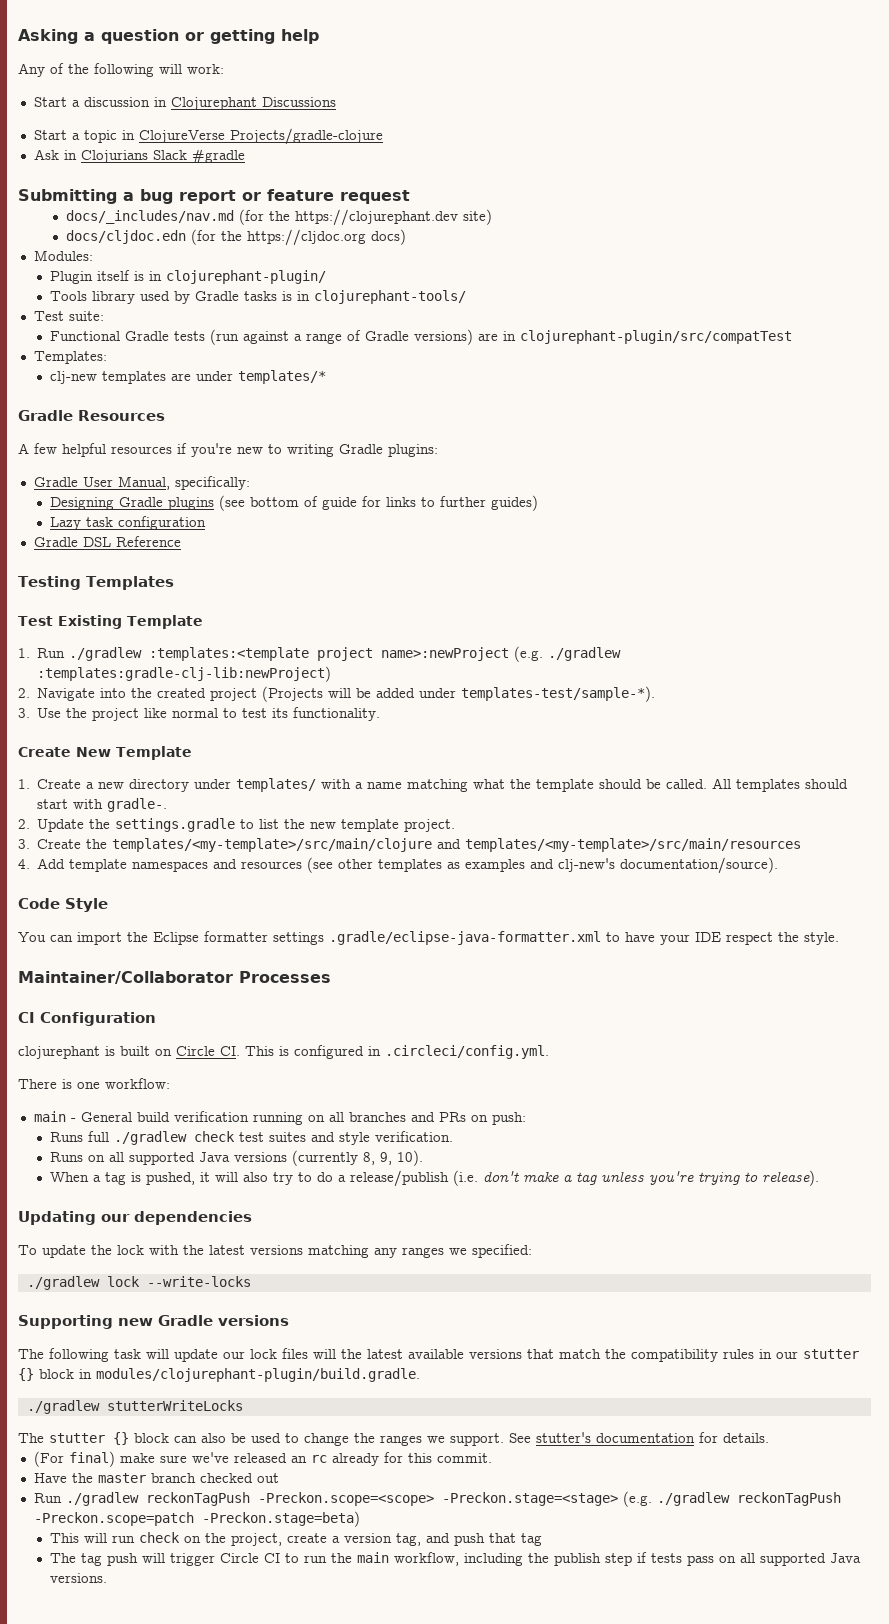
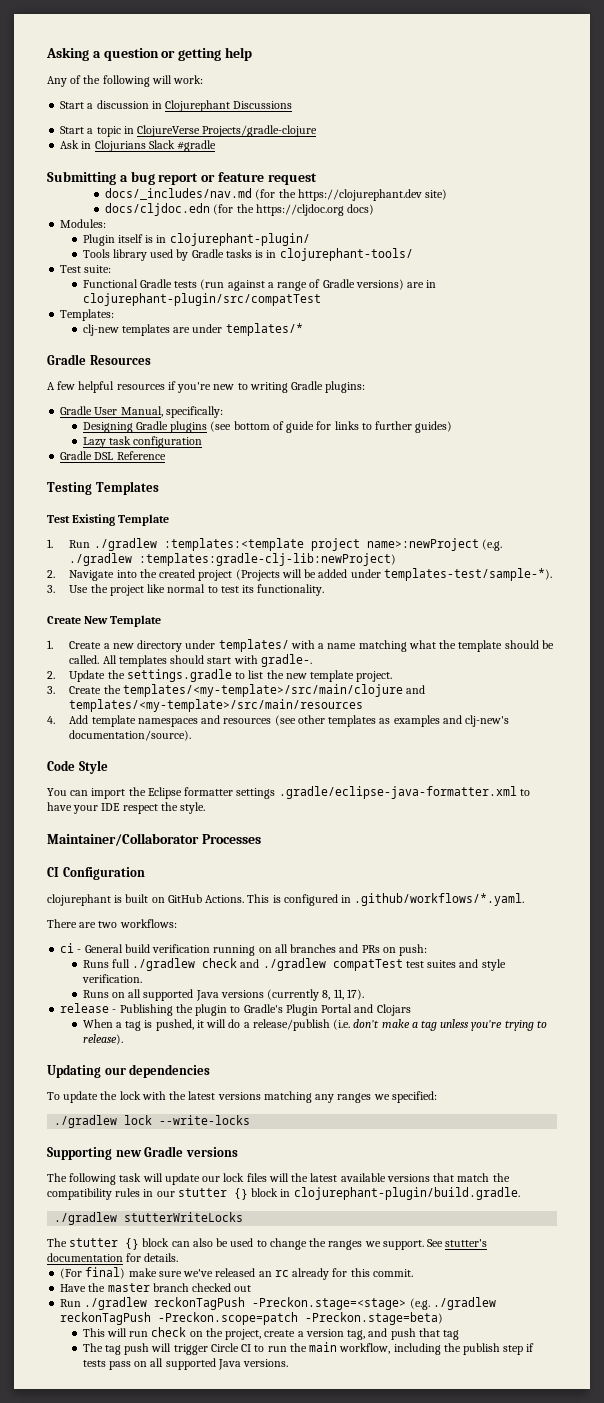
[176,1046,240,1056] Circle CI. -> [167,894,245,903] GitHub Actions.
[385,1045,549,1059] .circleci/config.yml. -> [354,893,525,906] .github/workflows/*.yaml.
[62,1078,170,1089] [33,1111,66,1122] is one workflow: // main -> [79,919,177,928] [60,943,75,953] are two workflows: // ci
(235, 1136) none -> [240,958,403,971] and ./gradlew compatTest
[379,1150,423,1166] 9, 10). -> [333,989,364,1000] [60,1003,411,1016] 11, 17). // release - Publishing the plugin to Gradle's Plugin Portal and Clojars
[242,1172,312,1185] also try to -> (227, 1023) none
[96,1368,420,1382] modules/clojurephant-plugin/build.gradle. -> [293,1187,520,1200] clojurephant-plugin/build.gradle.
[257,1492,434,1506] -Preckon.scope=<scope> -> (246, 1303) none

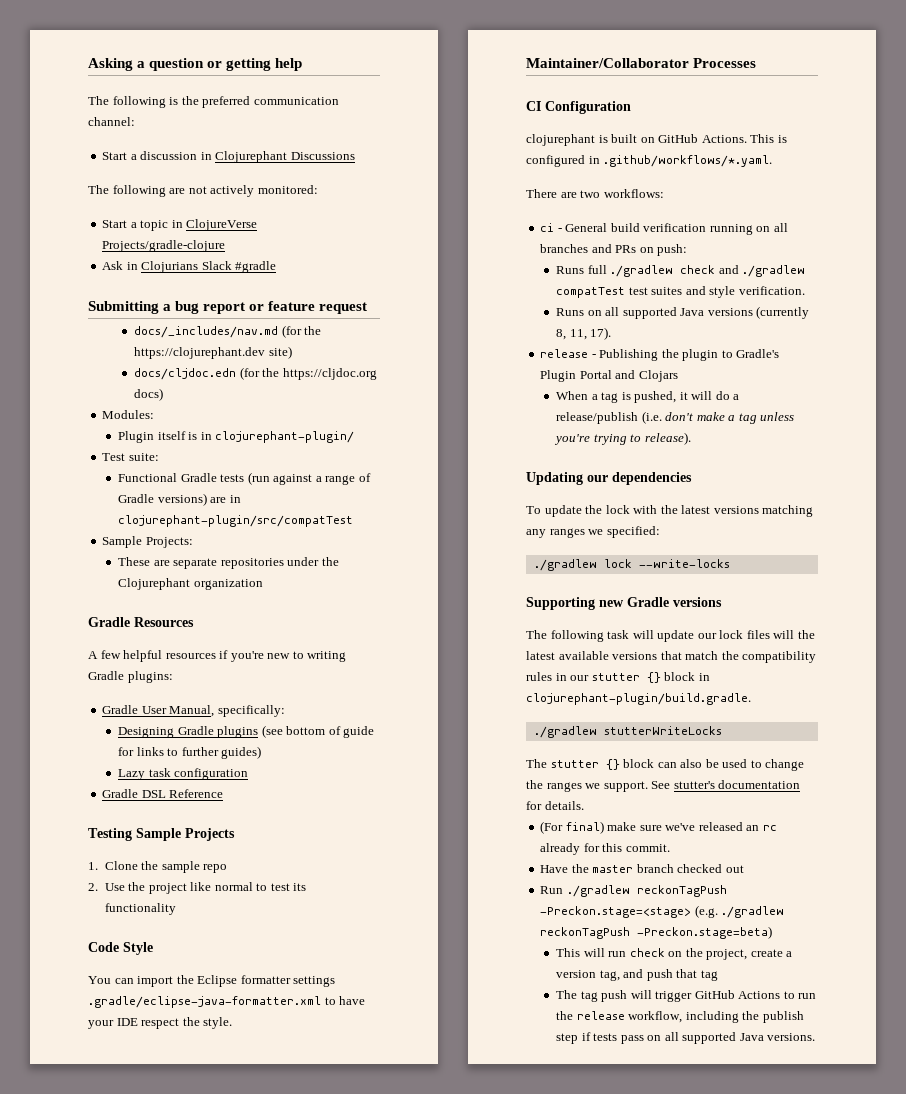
[47,75,204,87] Any of the following will work: -> [88,96,339,108] [88,117,135,126] The following is the preferred communication channel:
(293, 105) none -> [88,185,318,197] // The following are not actively monitored:
[82,248,413,261] // Tools library used by Gradle tasks is in clojurephant-tools/ -> (355, 437) none
[60,309,115,321] [82,323,303,336] Templates: // clj-new templates are under templates/* -> [102,536,193,548] [118,557,339,569] [118,578,263,590] Sample Projects: // These are separate repositories under the Clojurephant organization
[95,481,159,495] [47,514,170,526] [47,538,502,551] [69,553,397,566] [47,568,552,581] [47,585,55,593] Templates // Test Existing Template // 1. Run ./gradlew :templates:<template project name>:newProject (e.g. ./gradlew :templates:gradle-clj-lib:newProject) // 2. Navigate into the created project (Projects will be added under templates-test/sample-*). // 3. -> [136,828,235,841] [88,861,228,873] [88,883,98,891] Sample Projects // 1. Clone the sample repo // 2.
[257,584,325,596] [47,615,162,627] [47,639,554,652] [69,654,312,667] [47,669,393,682] [47,684,426,697] [69,699,364,712] [47,715,510,727] [69,730,192,741] functionality. // Create New Template // 1. Create a new directory under templates/ with a name matching what the template should be called. All templates should start with gradle-. // 2. Update the settings.gradle to list the new template project. // 3. Create the templates/<my-template>/src/main/clojure and templates/<my-template>/src/main/resources // 4. Add template namespaces and resources (see other templates as examples and clj-new's documentation/source). -> [104,903,176,915] functionality
[158,1312,299,1325] -Preckon.scope=patch -> (631, 933) none
[210,1343,252,1352] Circle CI -> [694,990,781,999] GitHub Actions
[309,1342,338,1352] main -> [576,1011,625,1020] release

